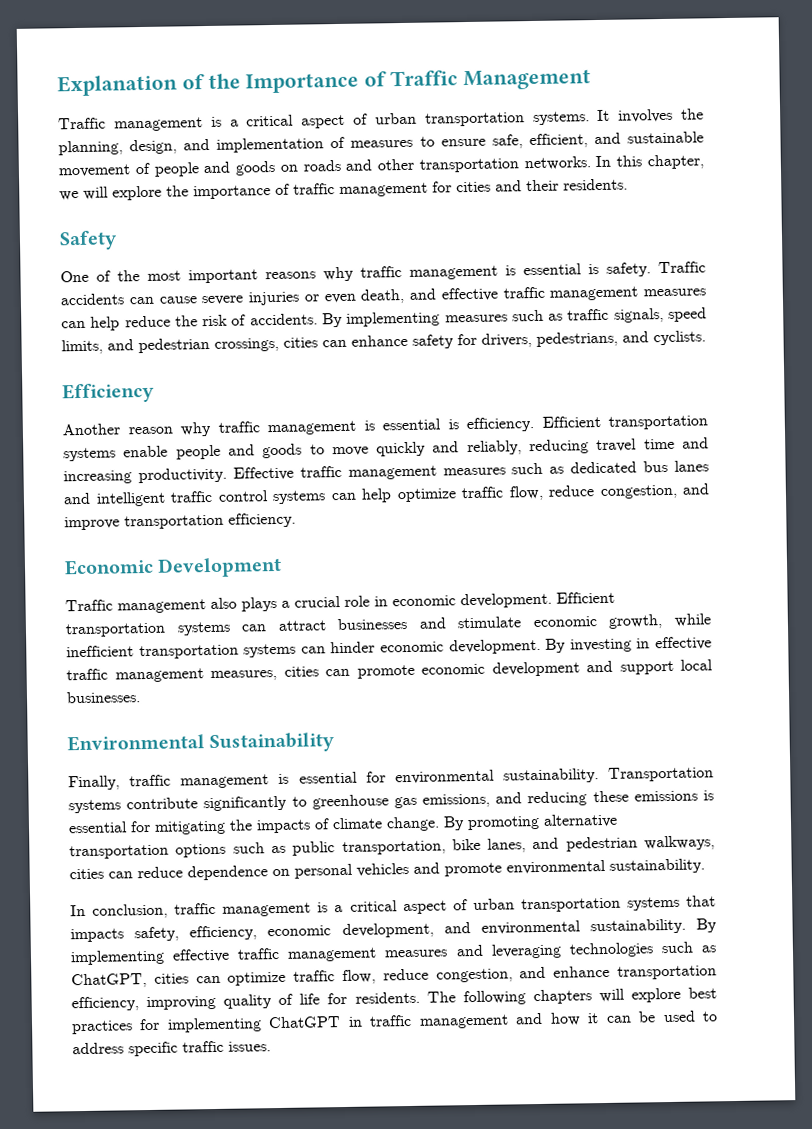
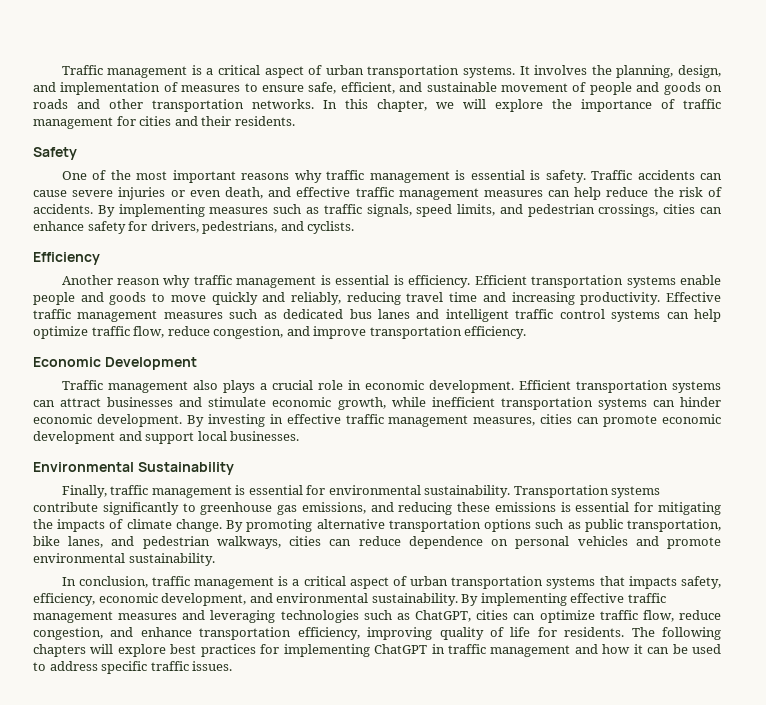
[57,69,591,97] Explanation of the Importance of Traffic Management // -> (61, 70) none

